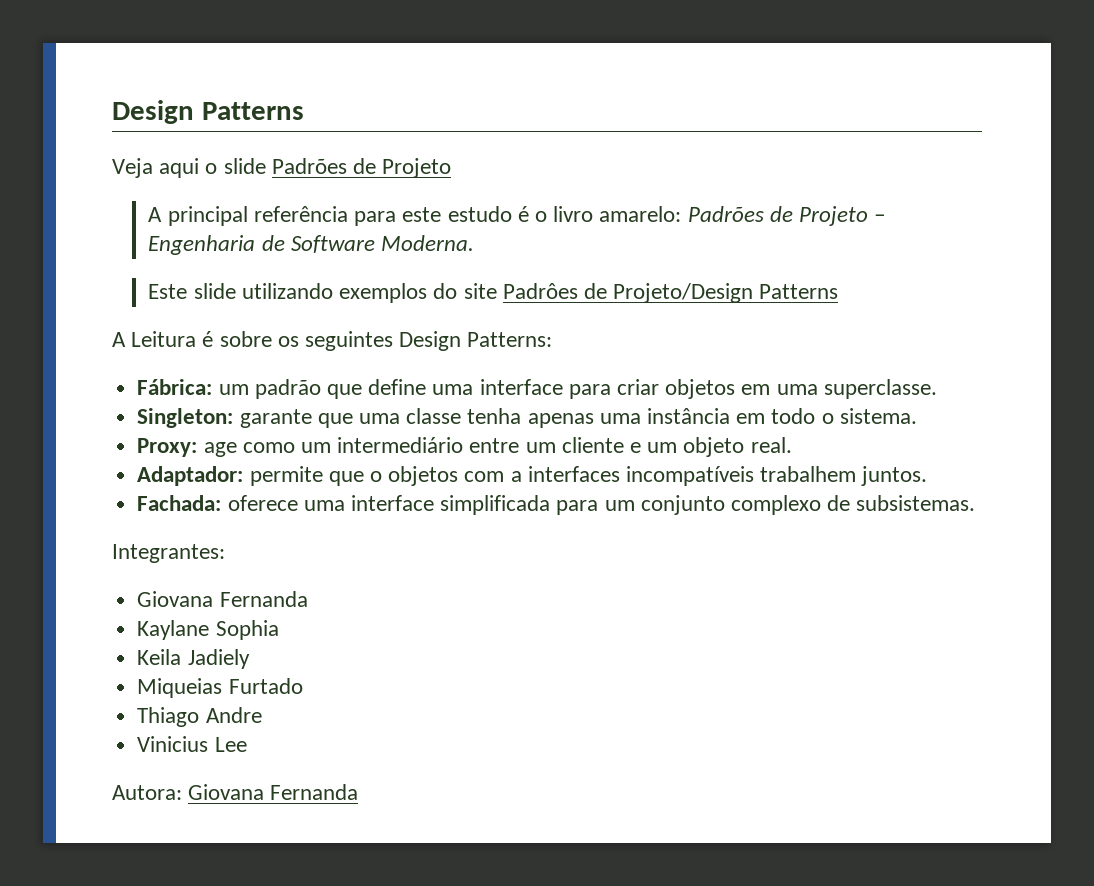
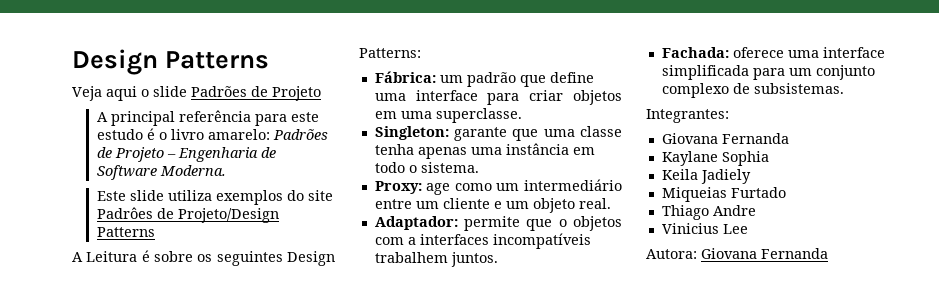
[241,283,333,299] utilizando -> [167,190,212,201] utiliza

